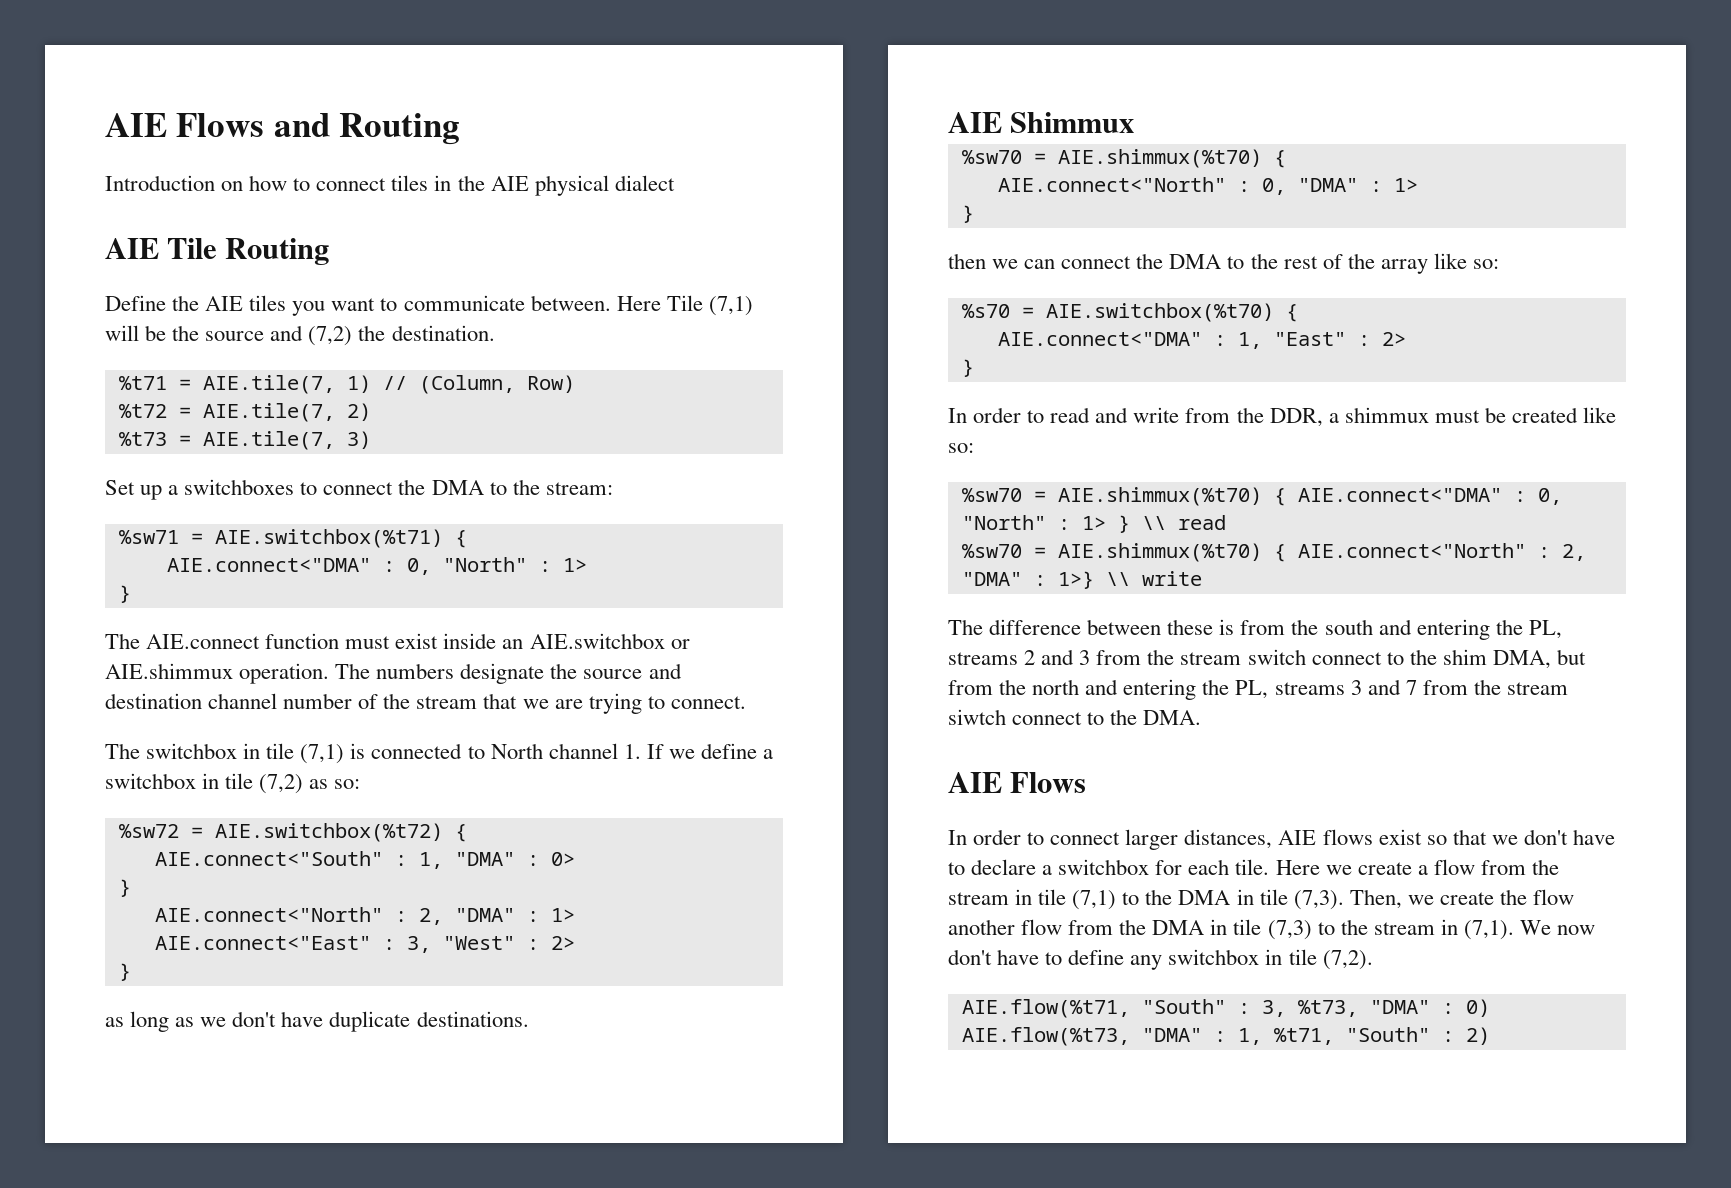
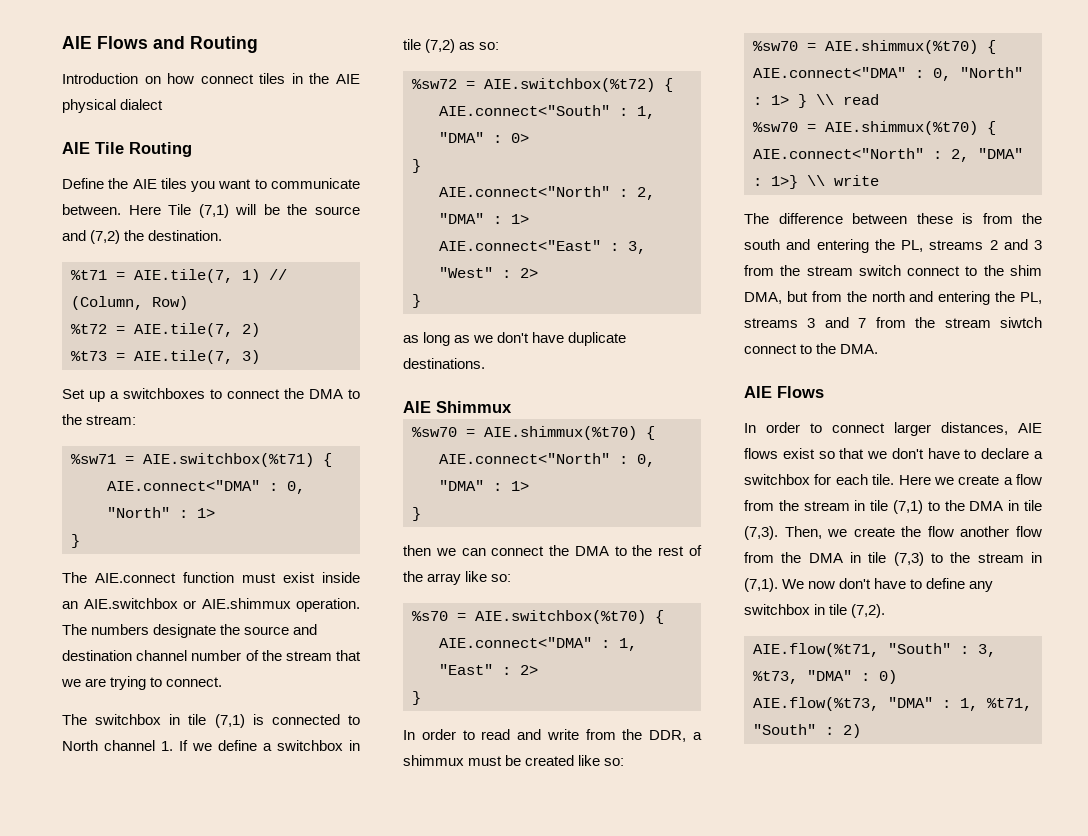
[293,178,311,191] to -> (195, 78) none

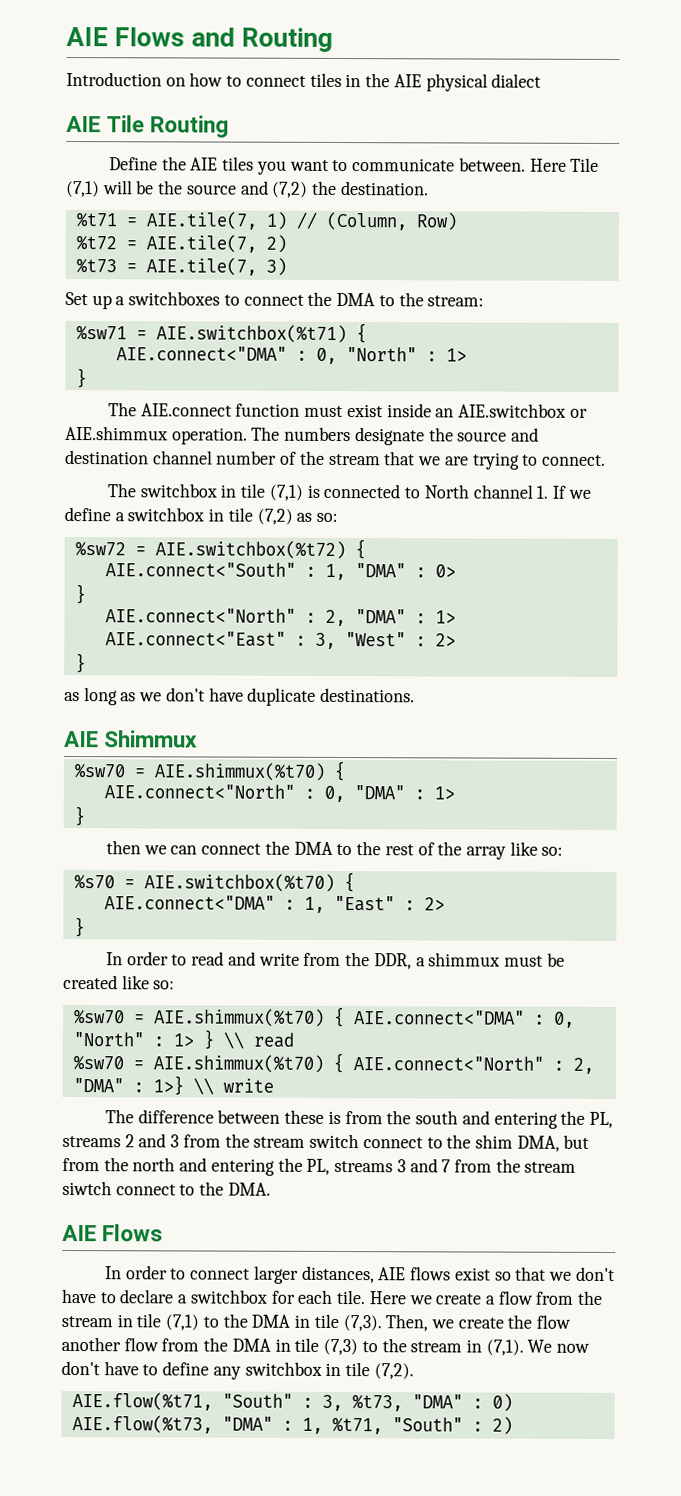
(195, 78) none -> [226,75,243,87] to

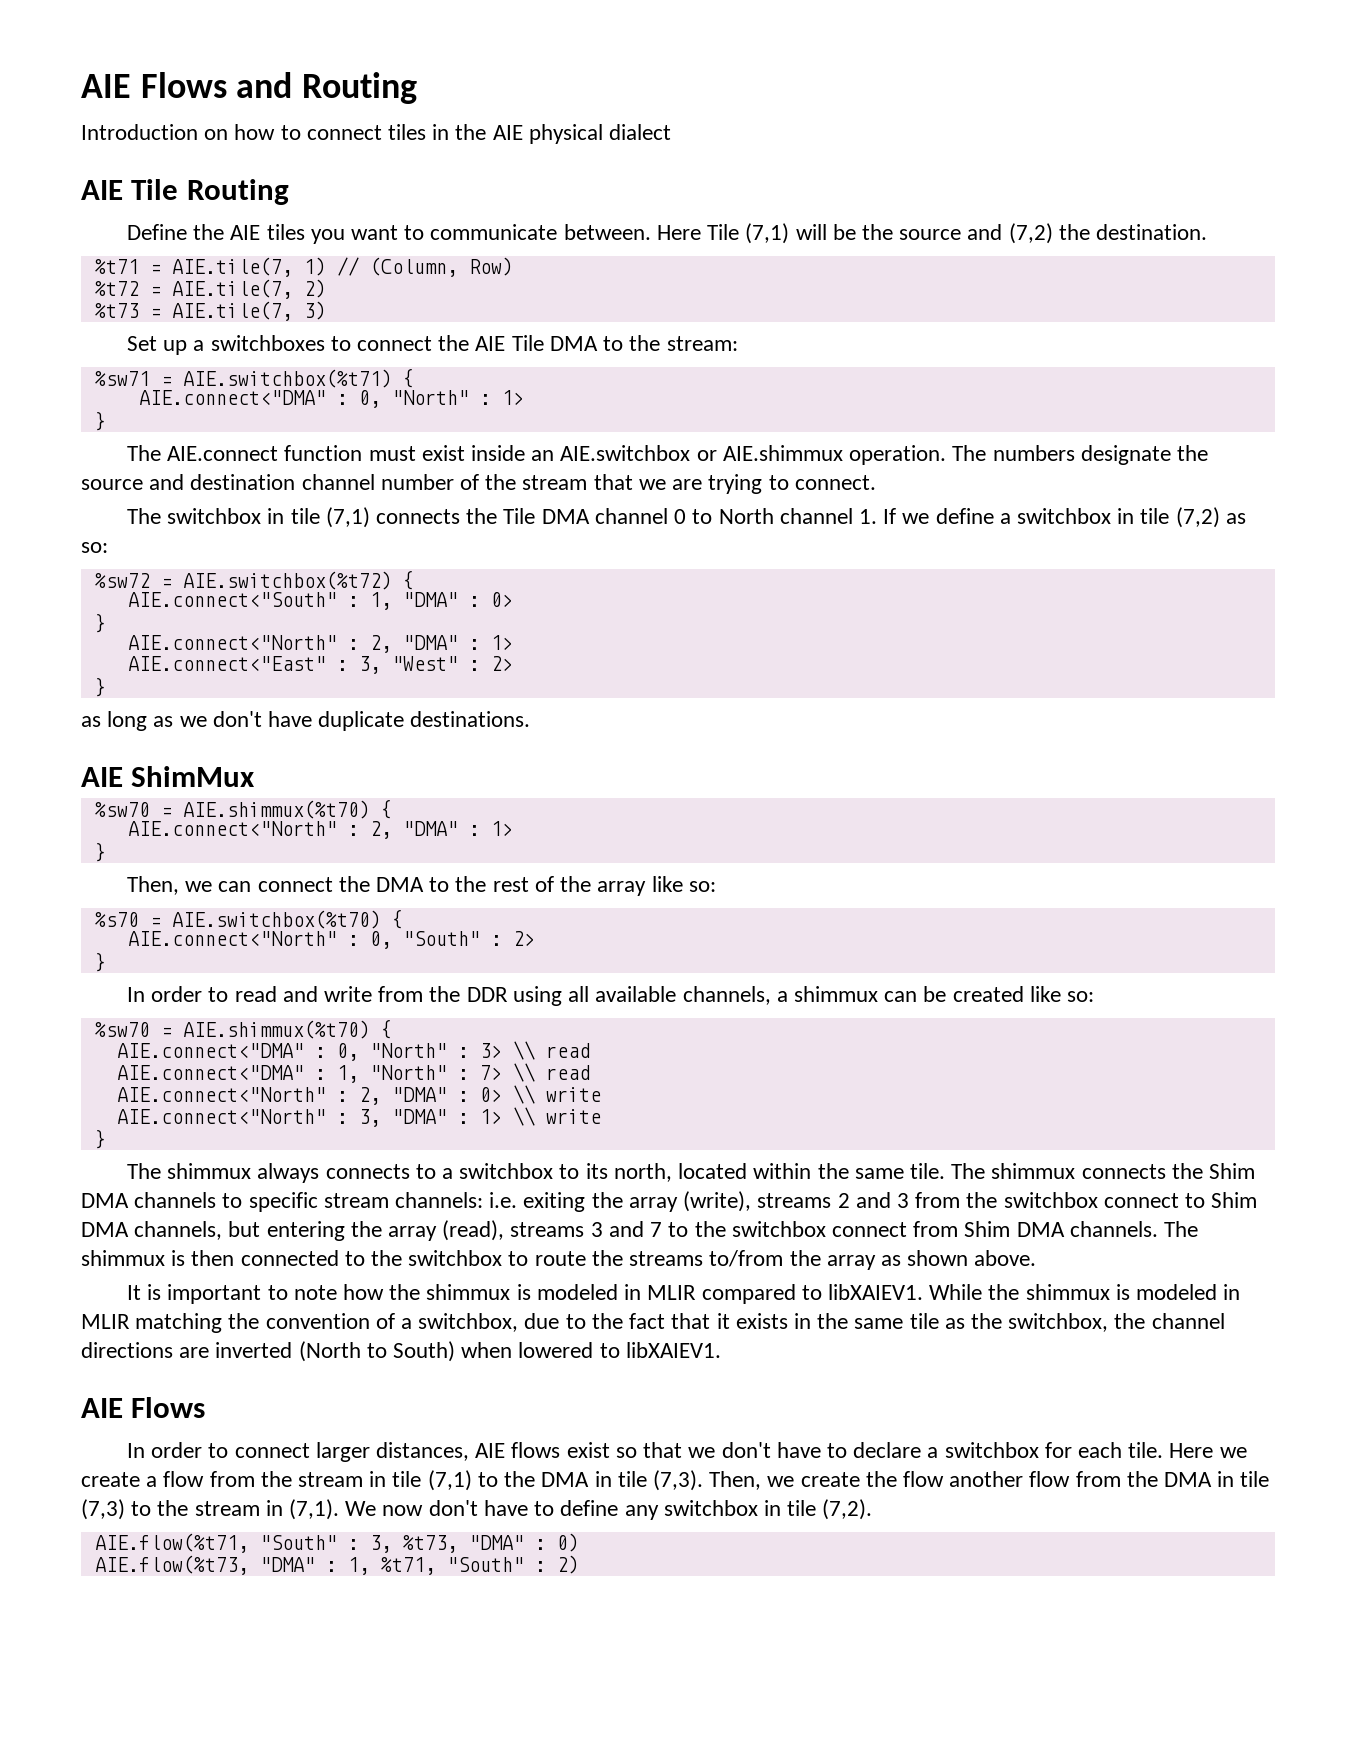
(333, 298) none -> [475,335,544,351] AIE Tile
[306,483,401,499] is connected -> [376,508,687,524] connects the Tile DMA channel 0
[104,730,199,748] Shimmux -> [131,766,255,787] ShimMux
[323,785,345,803] 0, -> [369,821,392,839] 2,
[106,840,142,855] then -> [126,876,179,895] Then,
[103,895,395,913] AIE.connect<"DMA" : 1, "East" -> [127,931,480,949] AIE.connect<"North" : 0, "South"
[373,953,412,970] DDR, -> [466,986,771,1006] DDR using all available channels,
[503,955,543,967] must -> [884,991,918,1002] can
[352,1010,575,1028] [72,1029,294,1050] [72,1052,594,1074] [72,1075,274,1096] [105,1109,613,1129] AIE.connect<"DMA" : 0, "North" : 1> } \\ read // %sw70 = AIE.shimmux(%t70) { AIE.connect<"North" : 2, "DMA" : 1>} \\ write // The difference between these is from the south and entering the PL, -> [116,1041,590,1061] [116,1063,590,1083] [116,1085,601,1105] [116,1107,601,1127] [94,1129,106,1149] [126,1163,1255,1183] [81,1191,752,1212] // AIE.connect<"DMA" : 0, "North" : 3> \\ read // AIE.connect<"DMA" : 1, "North" : 7> \\ read // AIE.connect<"North" : 2, "DMA" : 0> \\ write // AIE.connect<"North" : 3, "DMA" : 1> \\ write // } // The shimmux always connects to a switchbox to its north, located within the same tile. The shimmux connects the Shim DMA channels to specific stream channels: i.e. exiting the array (write),
[253,1133,590,1152] [62,1157,577,1176] [62,1180,271,1196] stream switch connect to the shim DMA, but from the north and entering the PL, streams 3 and 7 from the stream siwtch connect to the DMA. -> [1003,1192,1258,1208] [81,1220,1198,1241] [81,1250,1037,1270] [126,1284,1241,1304] [81,1313,1225,1333] [81,1341,721,1362] switchbox connect to Shim DMA channels, but entering the array (read), streams 3 and 7 to the switchbox connect from Shim DMA channels. The shimmux is then connected to the switchbox to route the streams to/from the array as shown above. // It is important to note how the shimmux is modeled in MLIR compared to libXAIEV1. While the shimmux is modeled in MLIR matching the convention of a switchbox, due to the fact that it exists in the same tile as the switchbox, the channel directions are inverted (North to South) when lowered to libXAIEV1.

